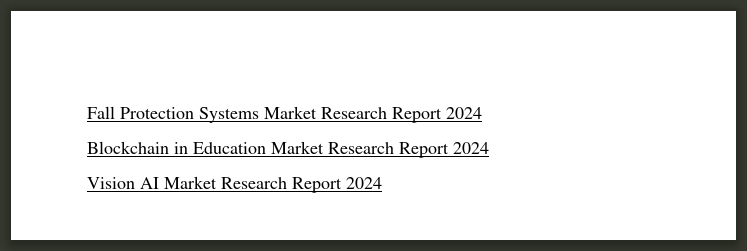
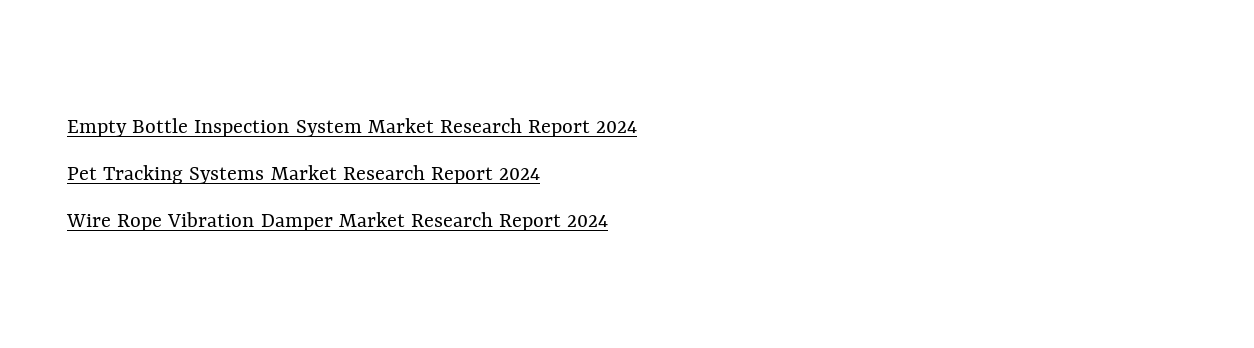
[87,106,194,119] Fall Protection -> [67,118,638,137] [67,165,184,184] Empty Bottle Inspection System Market Research Report 2024 // Pet Tracking
[87,141,489,158] [87,176,382,193] Blockchain in Education Market Research Report 2024 // Vision AI Market Research Report 2024 -> [66,212,609,231] Wire Rope Vibration Damper Market Research Report 2024

